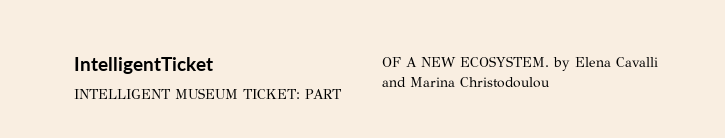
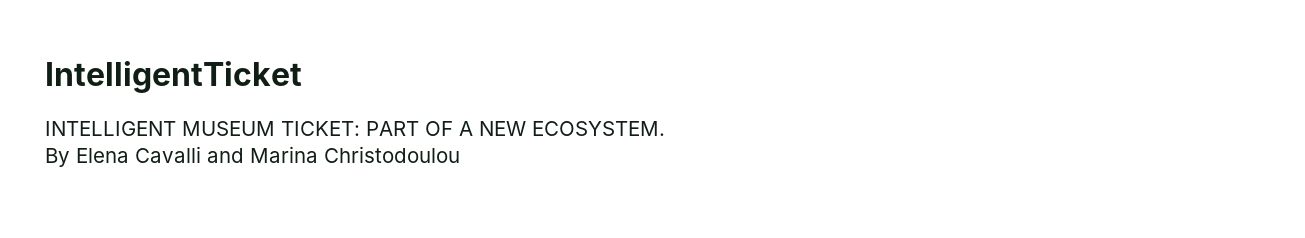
[553,57,570,71] by -> [45,148,70,167] // By

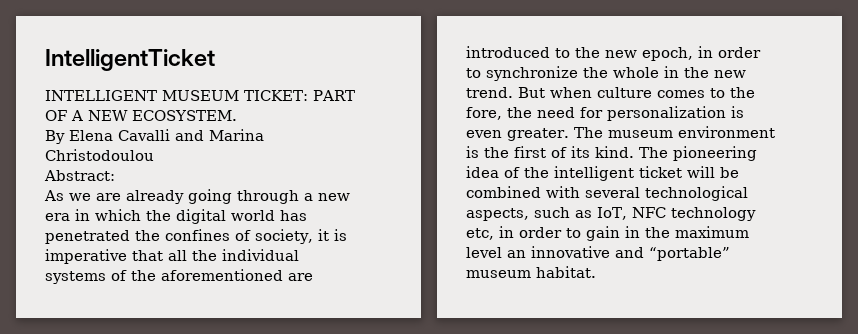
(460, 154) none -> [44,170,115,181] [44,189,350,204] [45,209,307,224] [45,229,347,244] [45,249,299,264] [45,269,313,284] [466,46,761,61] [466,66,746,81] [466,87,755,98] [466,106,744,121] [466,126,775,141] [466,146,757,161] [466,166,739,181] [466,186,748,201] [466,207,756,221] [466,226,749,241] [466,246,730,261] [466,266,596,278] // Abstract: // As we are already going through a new era in which the digital world has penetrated the confines of society, it is imperative that all the individual systems of the aforementioned are introduced to the new epoch, in order to synchronize the whole in the new trend. But when culture comes to the fore, the need for personalization is even greater. The museum environment is the first of its kind. The pioneering idea of the intelligent ticket will be combined with several technological aspects, such as IoT, NFC technology etc, in order to gain in the maximum level an innovative and “portable” museum habitat.

